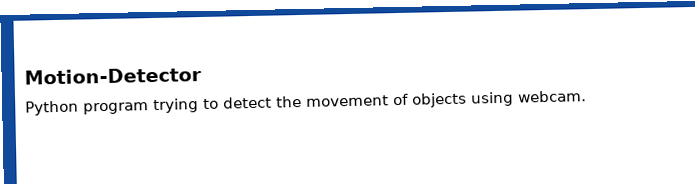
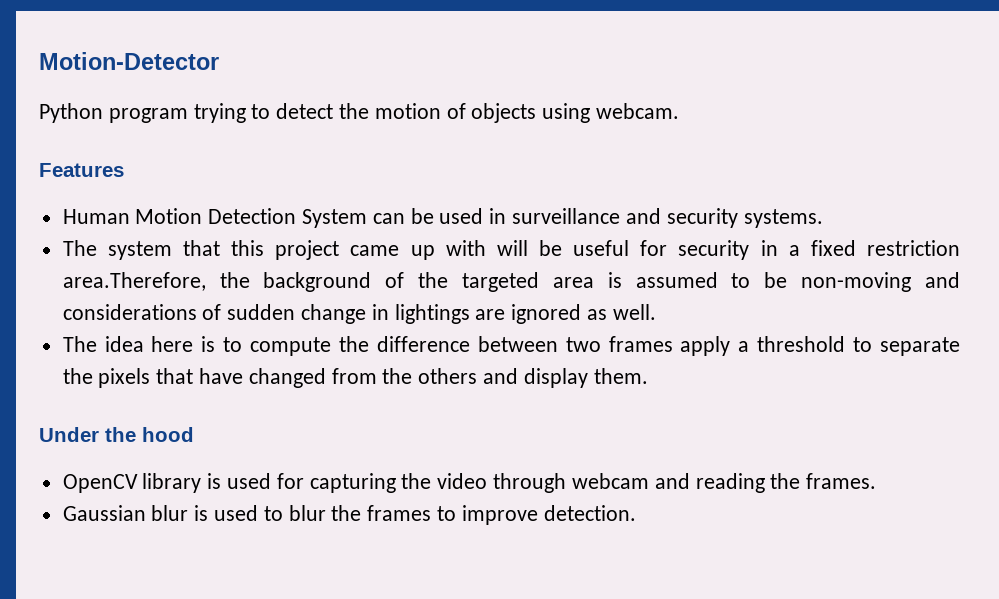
[306,95,389,107] movement -> [374,103,441,119] motion
(587, 96) none -> [39,163,124,177] [62,208,823,228] [62,240,961,260] [62,272,960,292] [62,304,656,324] [62,336,960,356] [62,368,648,388] [39,427,194,442] [62,473,877,493] [62,505,636,525] // Features // Human Motion Detection System can be used in surveillance and security systems. // The system that this project came up with will be useful for security in a fixed restriction area.Therefore, the background of the targeted area is assumed to be non-moving and considerations of sudden change in lightings are ignored as well. // The idea here is to compute the difference between two frames apply a threshold to separate the pixels that have changed from the others and display them. // Under the hood // OpenCV library is used for capturing the video through webcam and reading the frames. // Gaussian blur is used to blur the frames to improve detection.

